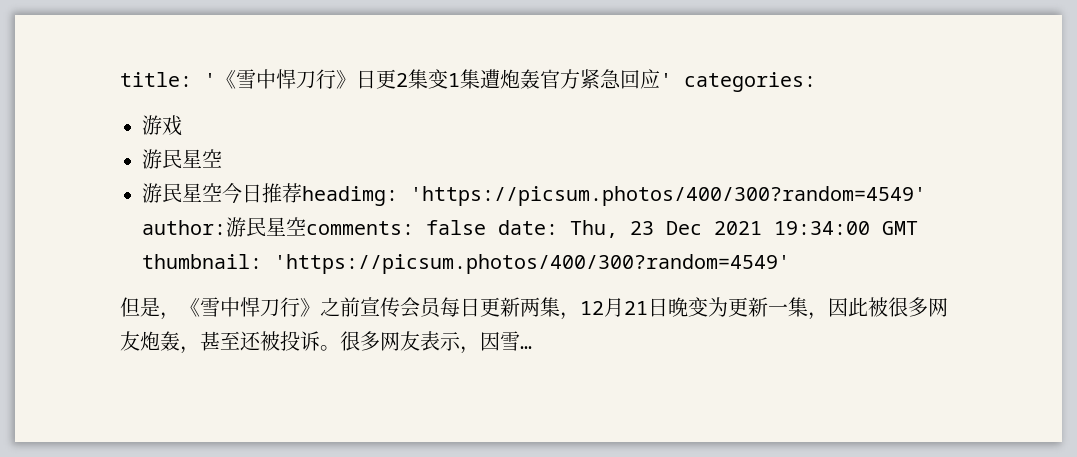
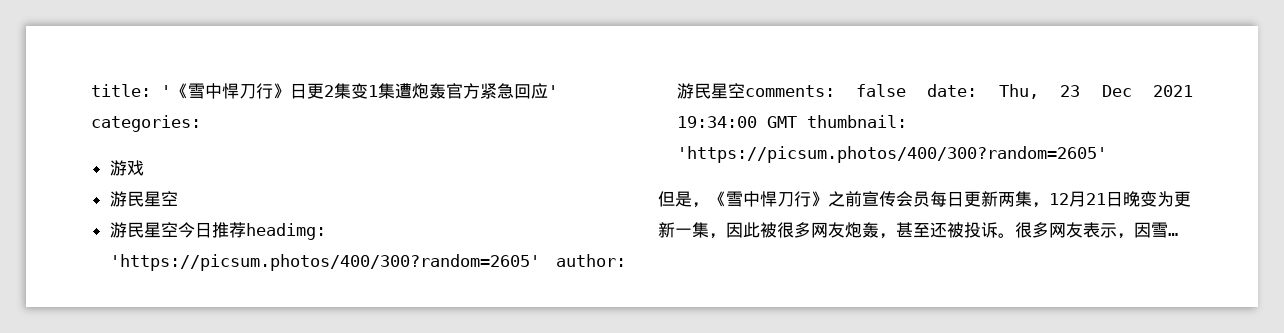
[410,186,926,206] 'https://picsum.photos/400/300?random=4549' -> [109,254,540,271] 'https://picsum.photos/400/300?random=2605'
[274,254,790,274] 'https://picsum.photos/400/300?random=4549' -> [676,146,1107,163] 'https://picsum.photos/400/300?random=2605'

